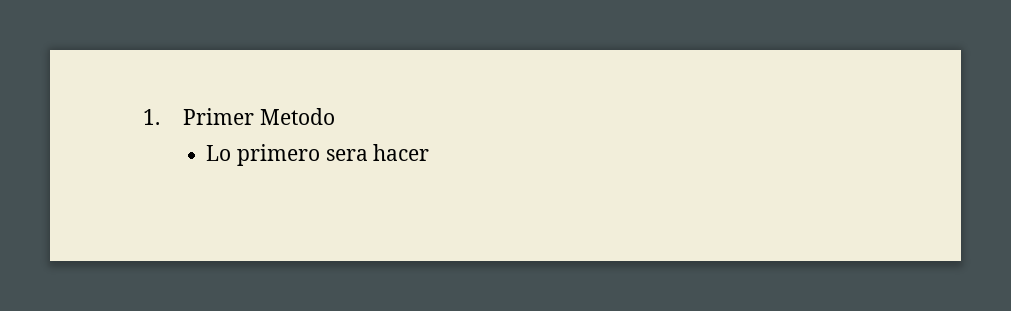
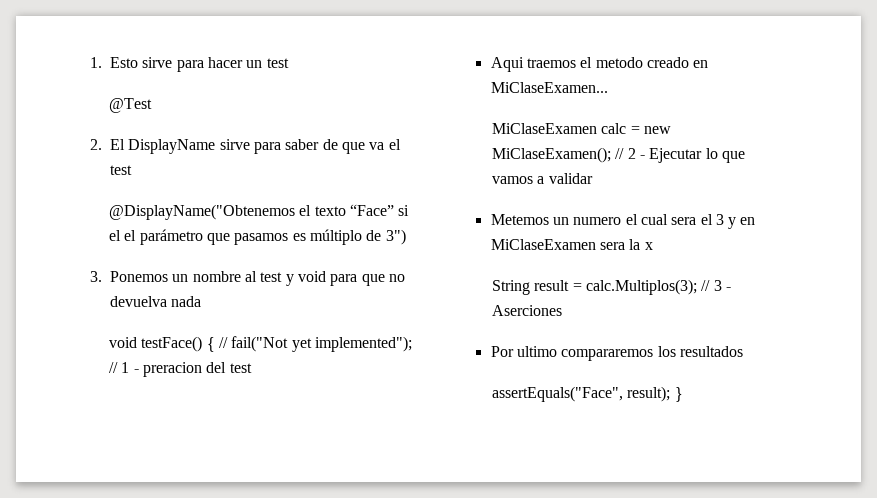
[183,108,336,125] [206,144,430,166] Primer Metodo // Lo primero sera hacer -> [110,57,289,72] [108,98,152,113] [90,139,401,154] [110,165,132,175] [108,204,410,220] [108,229,406,245] [90,271,405,286] [110,296,202,307] [108,336,412,352] [108,362,252,377] [490,57,709,72] [490,82,608,93] [491,123,671,134] [491,147,745,163] [491,173,593,184] [490,214,756,229] [490,239,653,250] [491,279,731,295] [491,305,562,316] [490,346,743,361] [491,386,683,402] Esto sirve para hacer un test // @Test // 2. El DisplayName sirve para saber de que va el test // @DisplayName("Obtenemos el texto “Face” si el el parámetro que pasamos es múltiplo de 3") // 3. Ponemos un nombre al test y void para que no devuelva nada // void testFace() { // fail("Not yet implemented"); // 1 - preracion del test // Aqui traemos el metodo creado en MiClaseExamen... // MiClaseExamen calc = new MiClaseExamen(); // 2 - Ejecutar lo que vamos a validar // Metemos un numero el cual sera el 3 y en MiClaseExamen sera la x // String result = calc.Multiplos(3); // 3 - Aserciones // Por ultimo compararemos los resultados // assertEquals("Face", result); }

